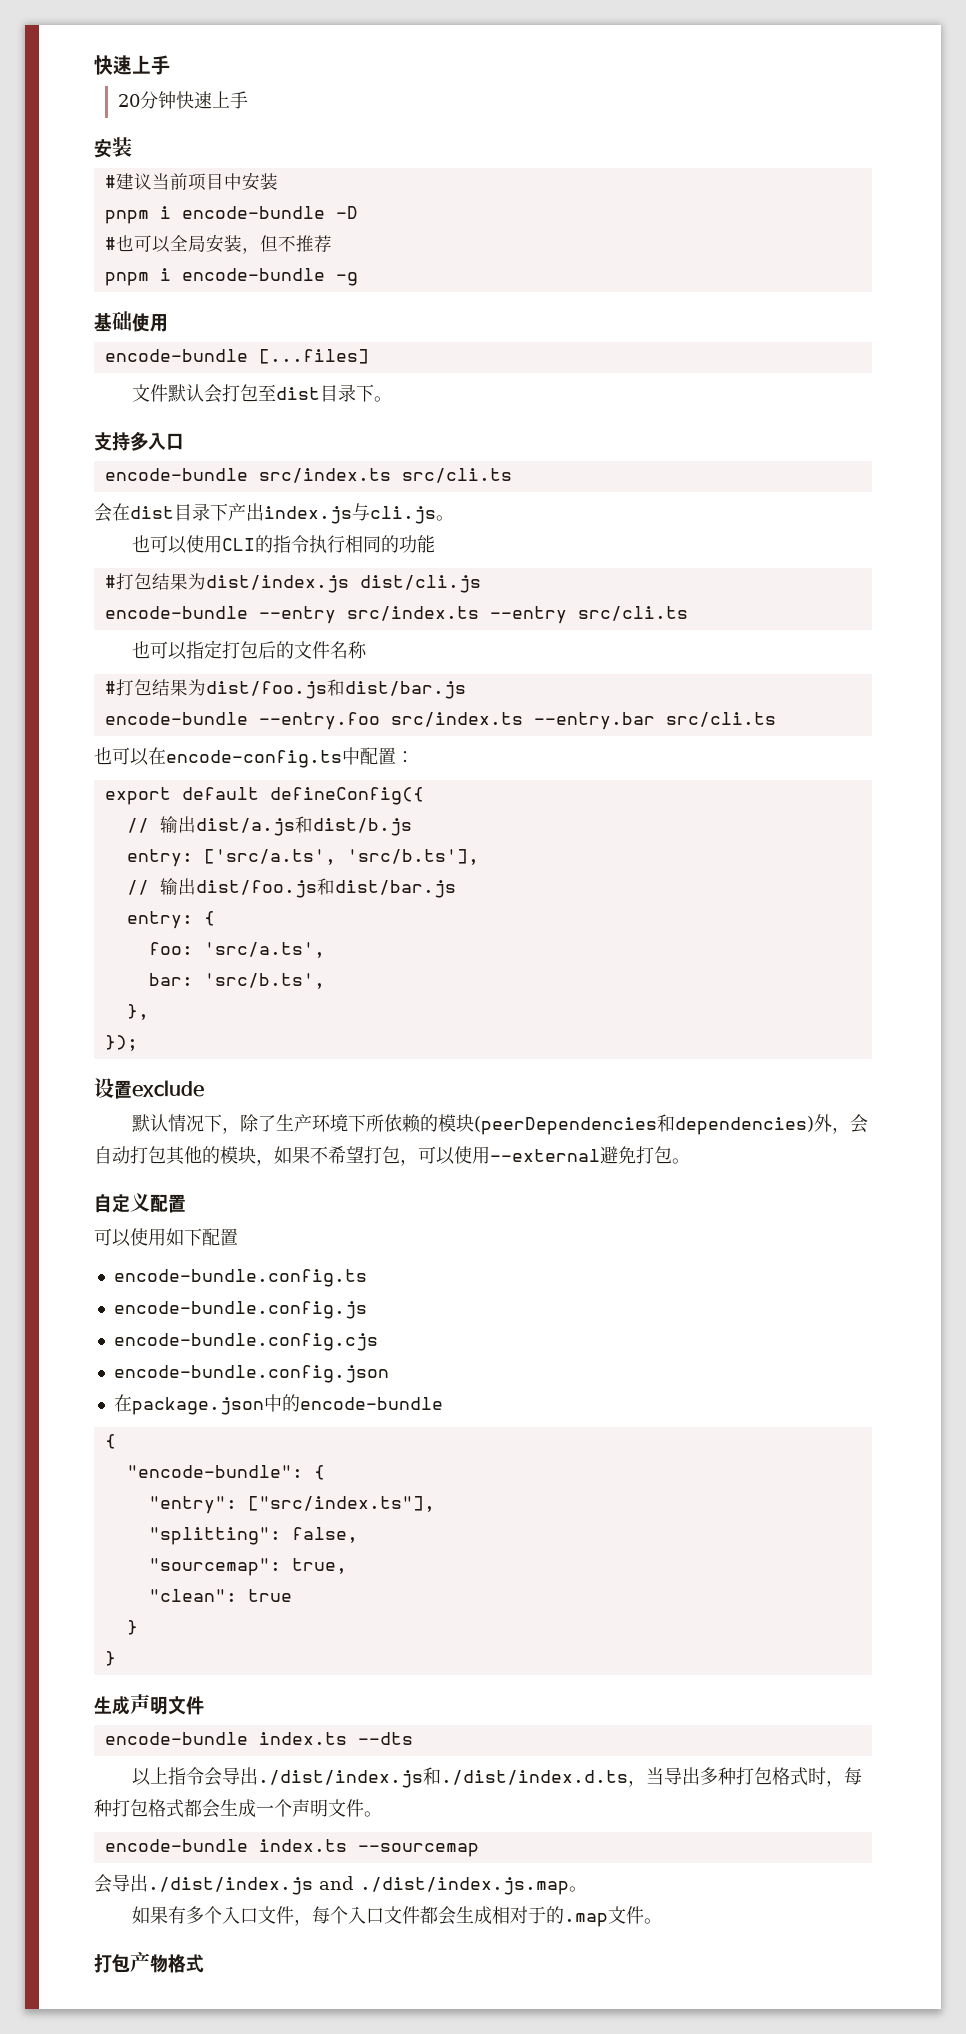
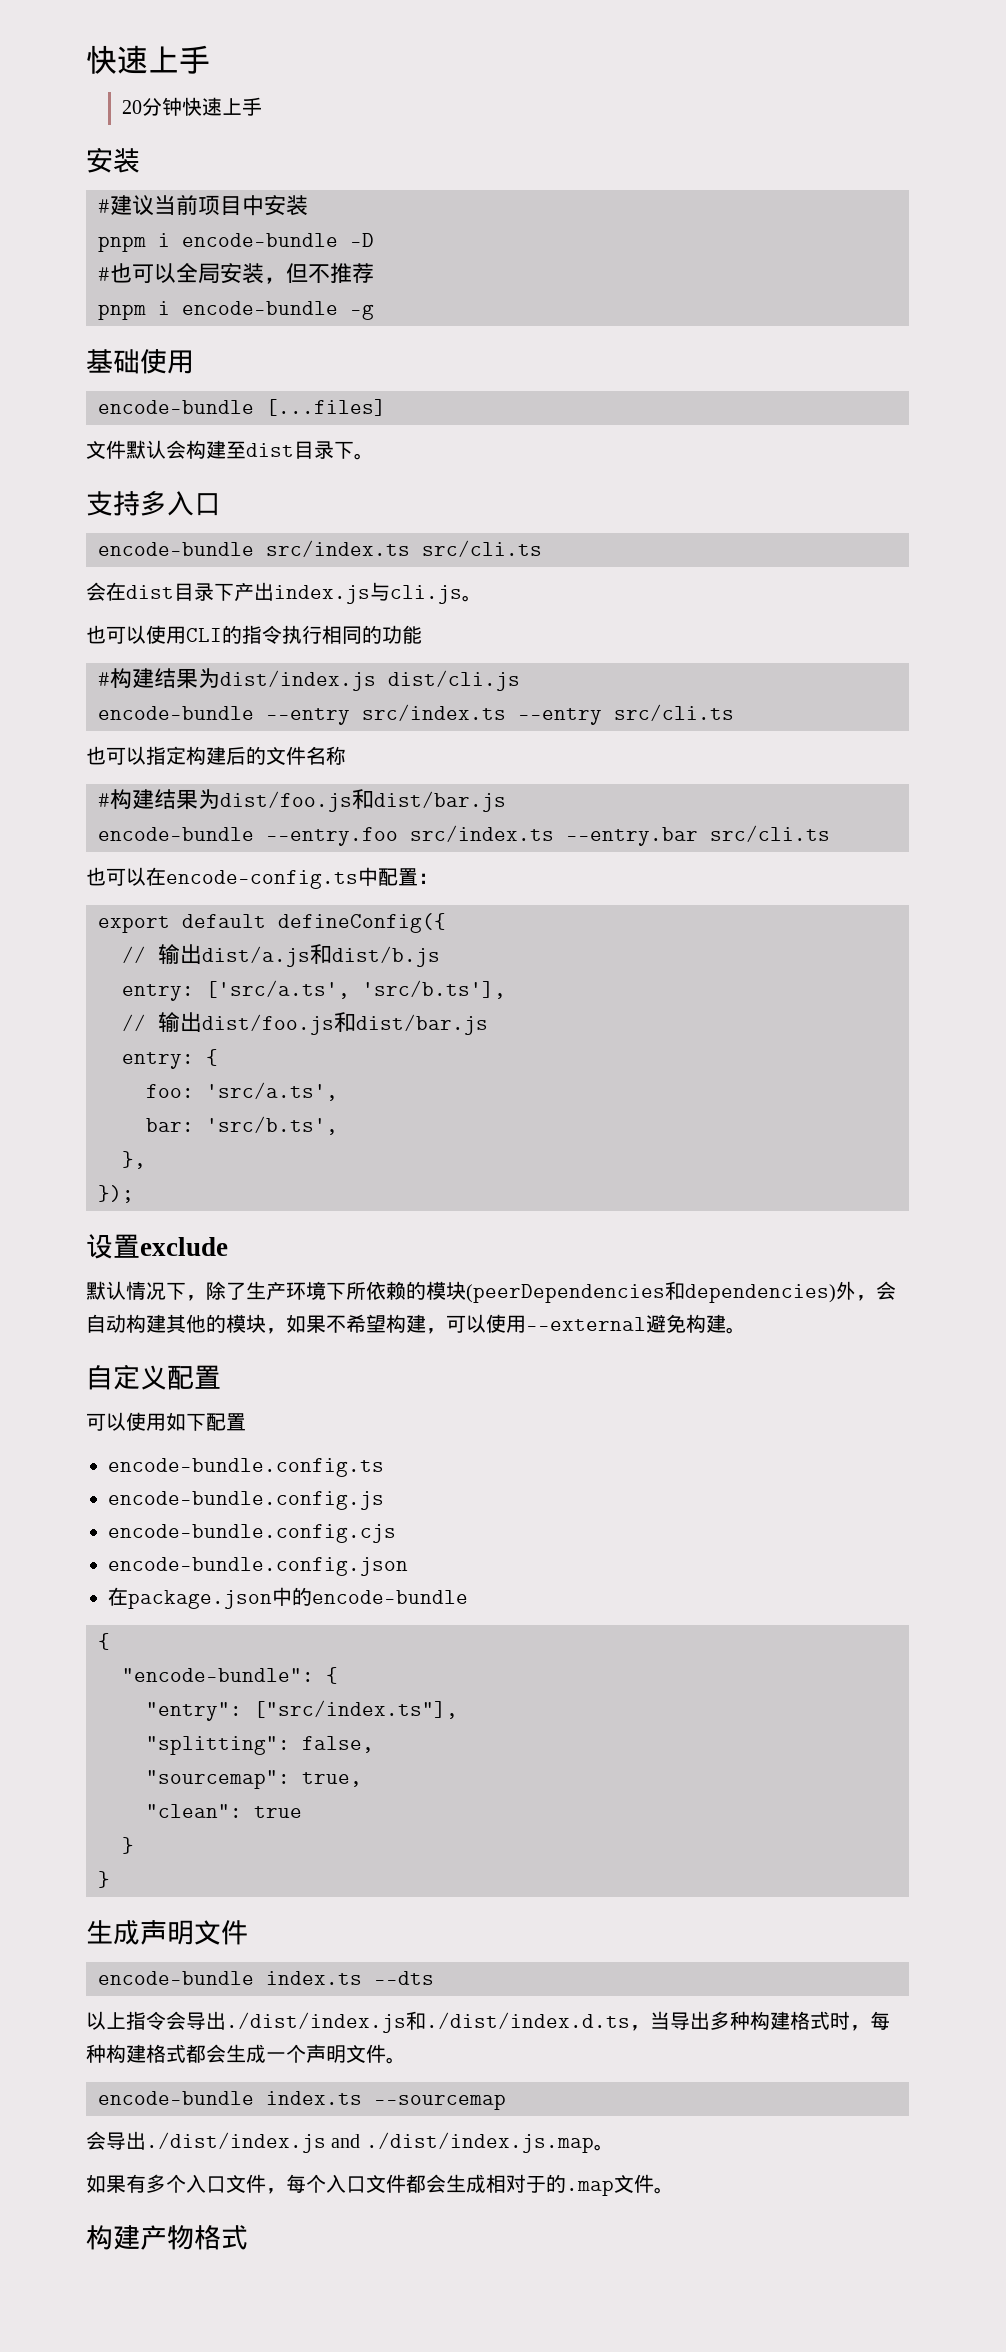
[222,384,259,402] 打包 -> [186,440,226,459] 构建
[115,573,152,590] 打包 -> [110,668,154,688] 构建
[222,641,259,659] 打包 -> [186,746,226,765] 构建
[115,679,152,696] 打包 -> [110,789,154,809] 构建
[130,1146,166,1164] 打包 -> [126,1314,166,1333] 构建
[364,1146,400,1164] 打包 -> [386,1314,426,1333] 构建
[636,1146,672,1164] 打包 -> [686,1314,726,1333] 构建
[736,1767,773,1785] 打包 -> [750,2011,790,2030] 构建
[112,1799,148,1817] 打包 -> [106,2044,146,2063] 构建
[94,1954,130,1973] 打包 -> [86,2225,140,2250] 构建

